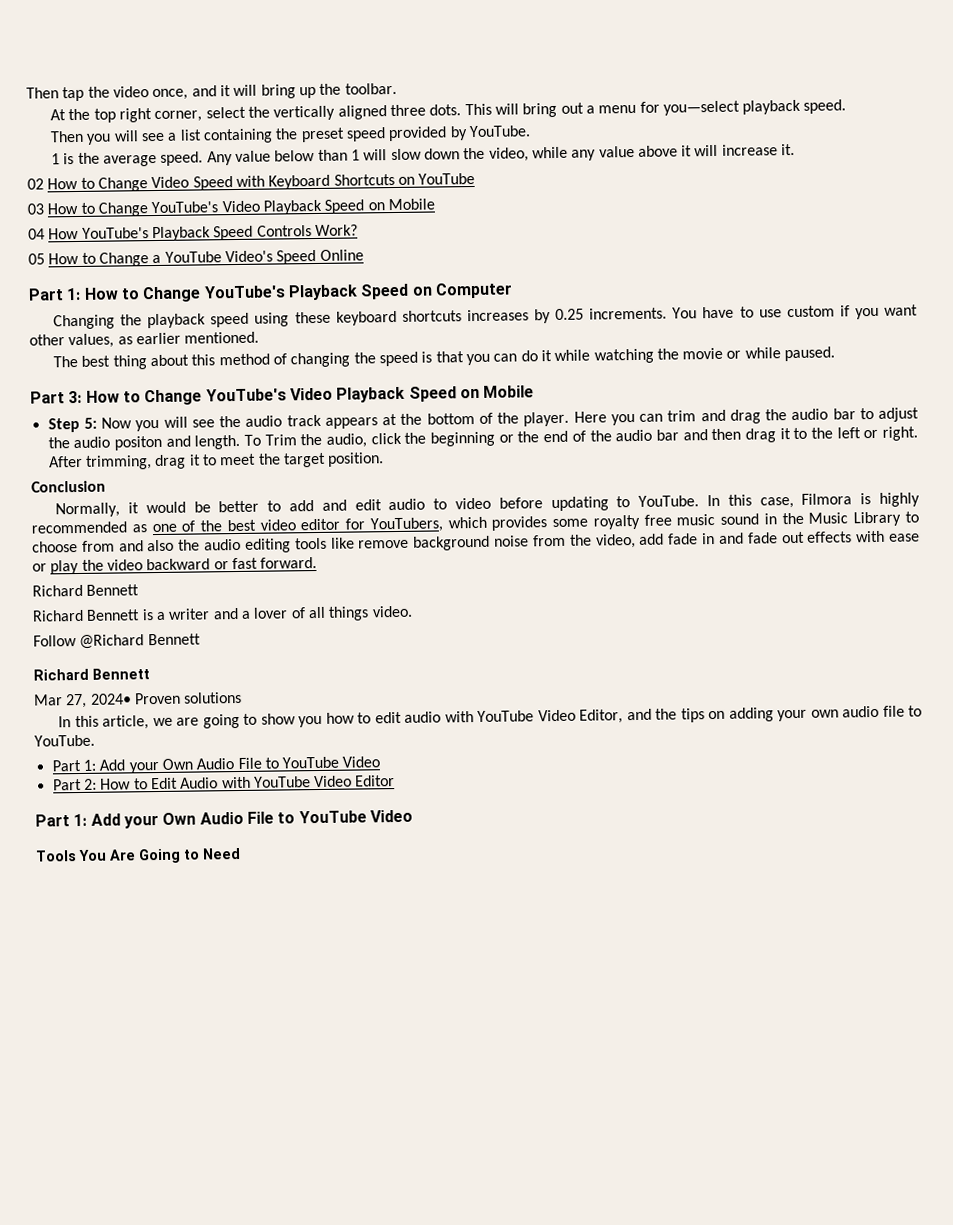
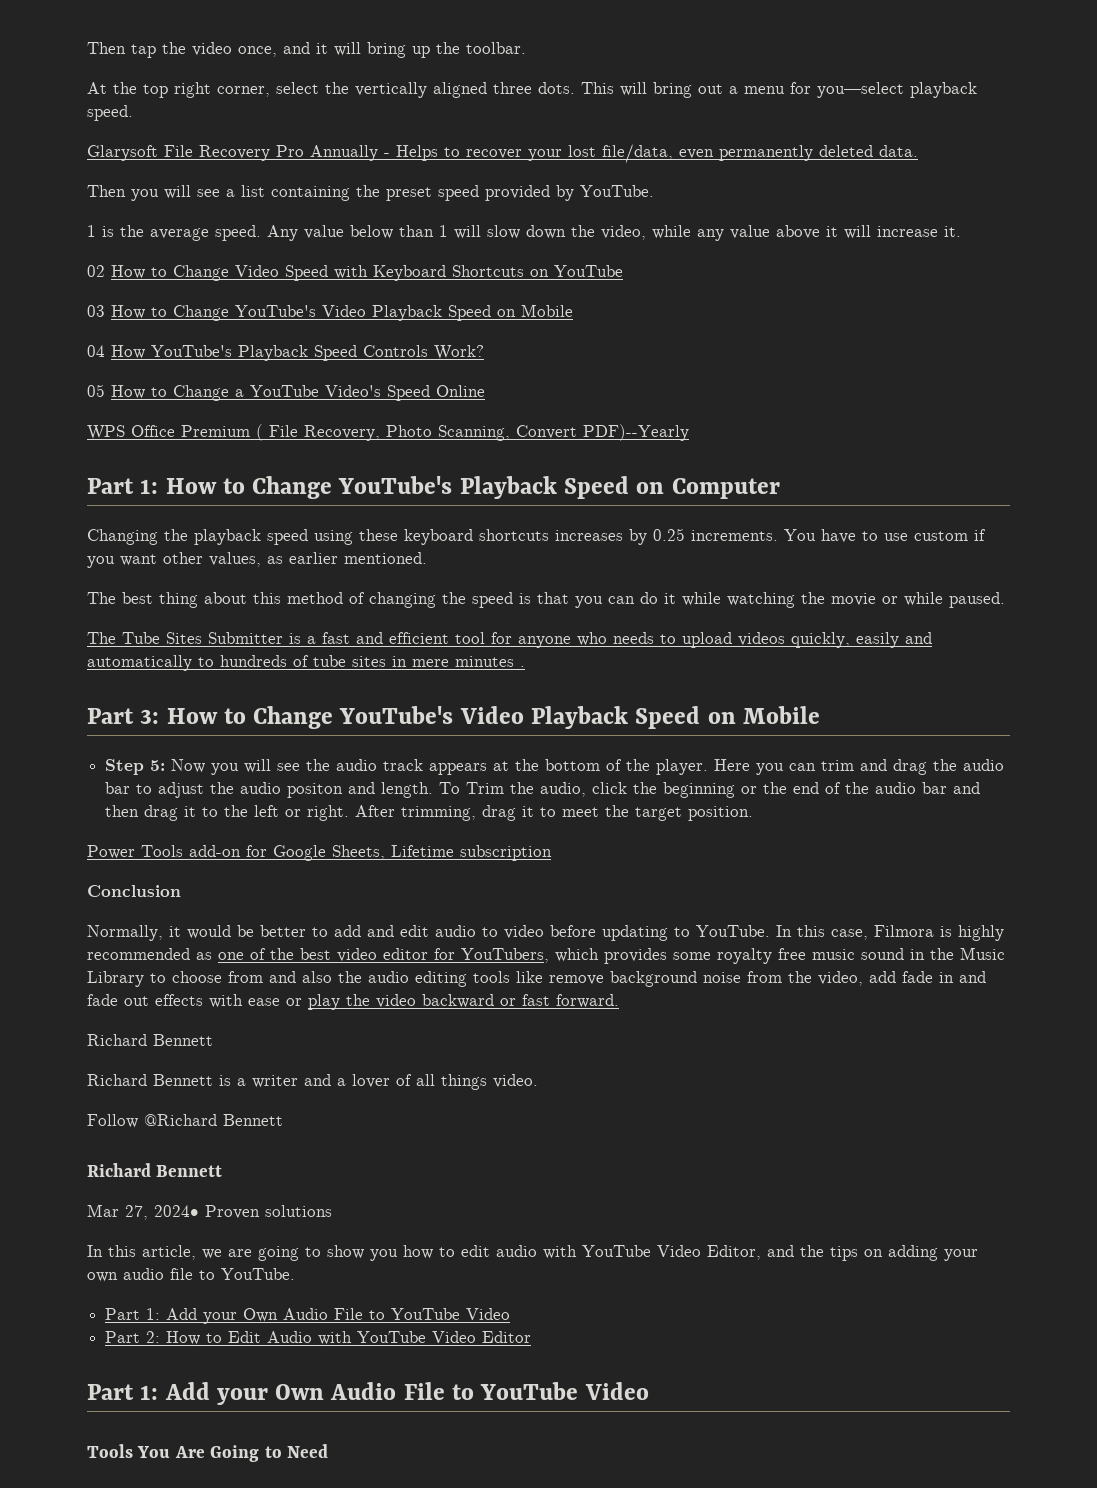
(847, 106) none -> [87,144,918,163] // Glarysoft File Recovery Pro Annually - Helps to recover your lost file/data, even permanently deleted data.
(364, 255) none -> [87,424,689,441] // WPS Office Premium ( File Recovery, Photo Scanning, Convert PDF)--Yearly
(836, 354) none -> [87,632,932,648] [87,655,525,671] // The Tube Sites Submitter is a fast and efficient tool for anyone who needs to upload videos quickly, easily and automatically to hundreds of tube sites in mere minutes .
(385, 459) none -> [87,845,552,861] // Power Tools add-on for Google Sheets, Lifetime subscription

